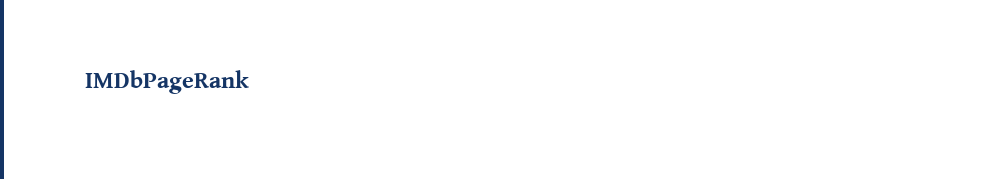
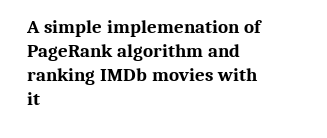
[85,70,249,94] IMDbPageRank -> [26,20,262,37] [27,44,240,61] [27,68,258,85] [27,92,40,105] A simple implemenation of PageRank algorithm and ranking IMDb movies with it

